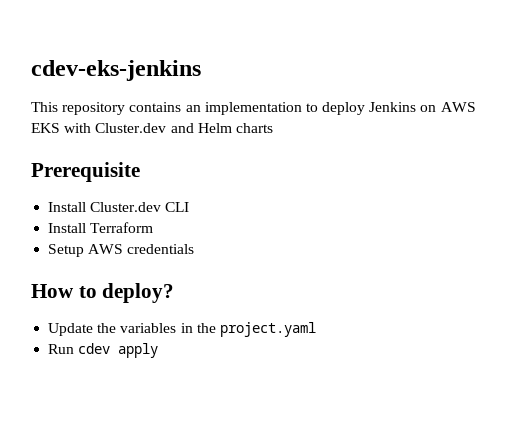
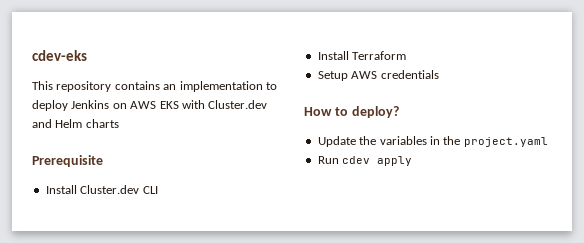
[31,60,201,81] cdev-eks-jenkins -> [32,50,87,61] cdev-eks

